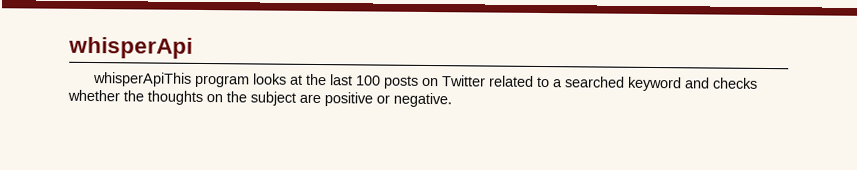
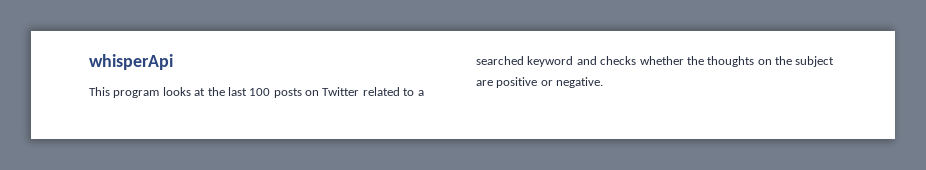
[92,72,193,87] whisperApiThis -> [89,87,110,96] This

